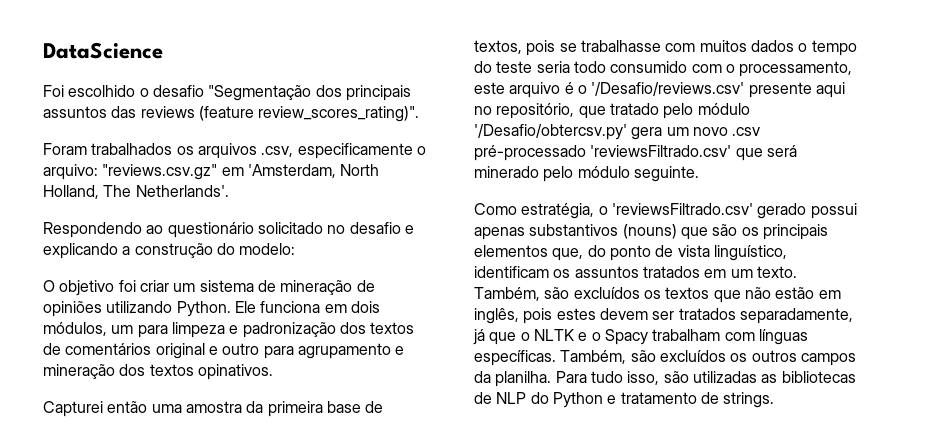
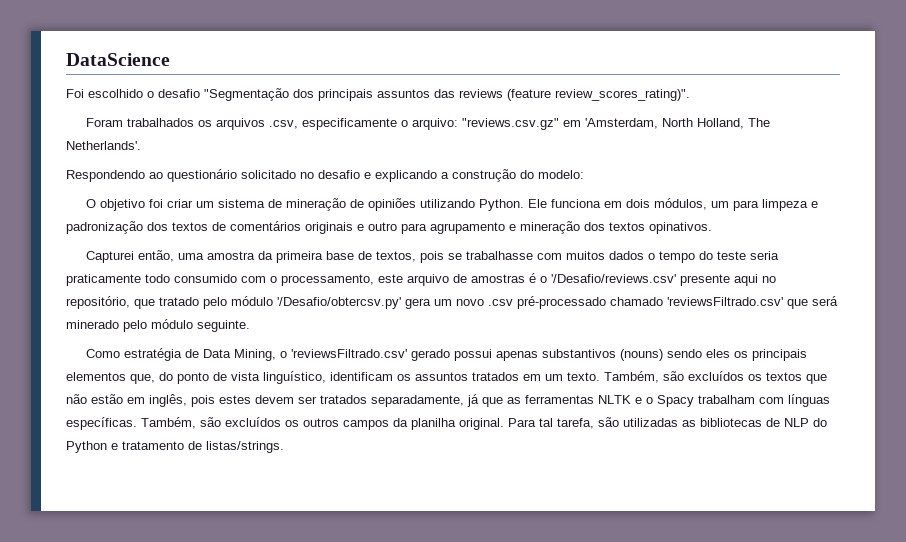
[155,343,205,359] original -> [305,222,353,234] originais
[107,401,148,413] então -> [137,250,174,262] então,
(570, 67) none -> [66,274,141,286] praticamente
(561, 90) none -> [453,274,525,283] de amostras
(586, 153) none -> [610,297,663,306] chamado
[521,203,595,219] estratégia, -> [123,348,276,361] estratégia de Data Mining,
[680,224,738,240] que são -> [666,349,730,358] sendo eles
[520,332,530,341] o -> [507,395,594,404] as ferramentas
[495,371,660,387] planilha. Para tudo isso, -> [411,418,594,430] planilha original. Para tal tarefa,
[723,392,775,408] strings. -> [206,441,284,453] listas/strings.

